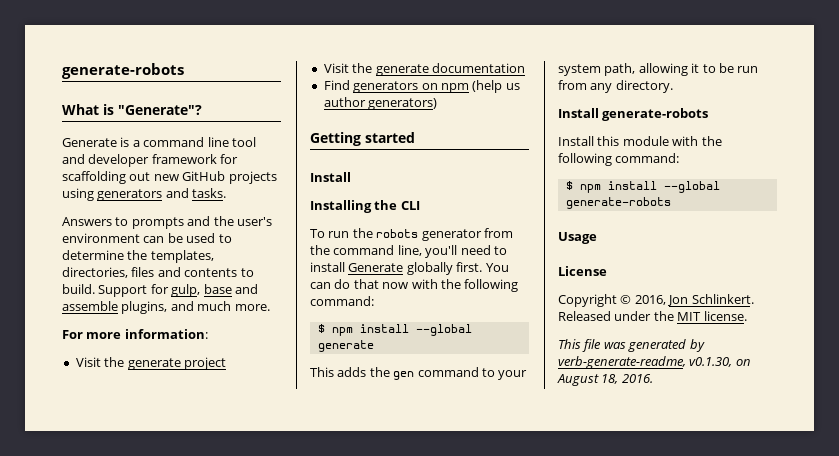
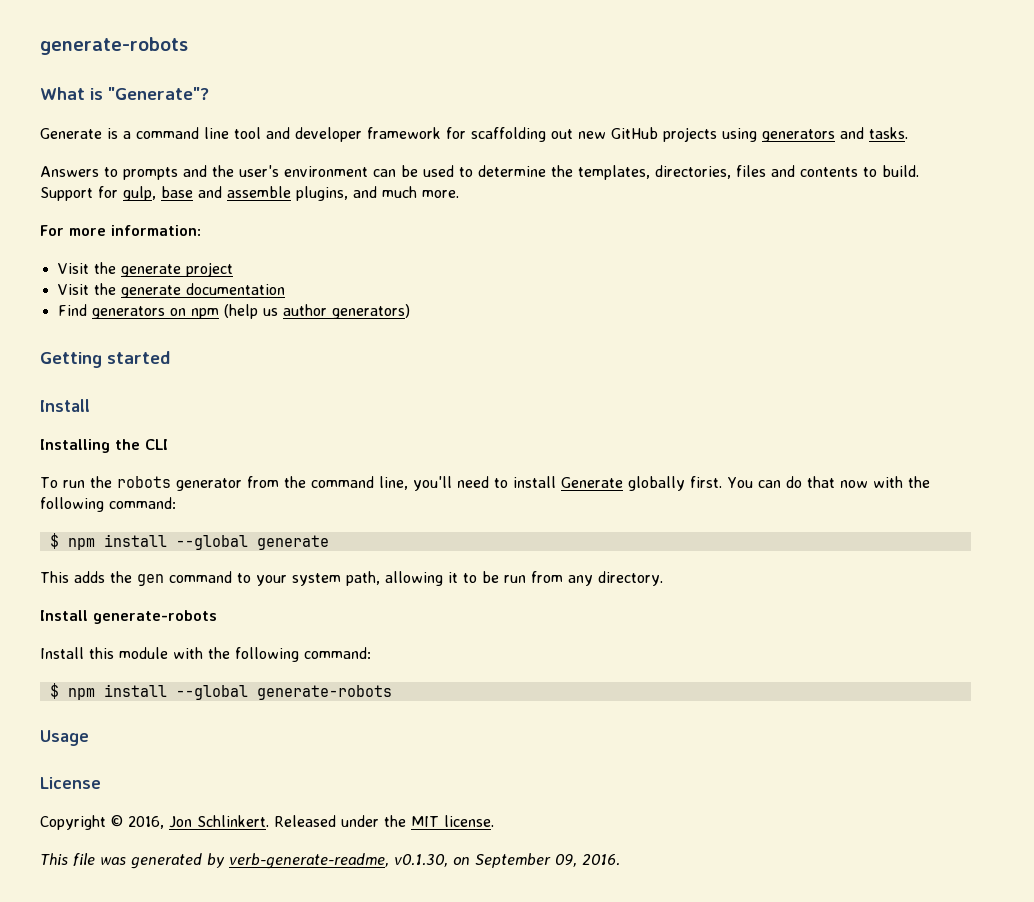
[557,374,619,386] August 18, -> [475,853,577,868] September 09,

